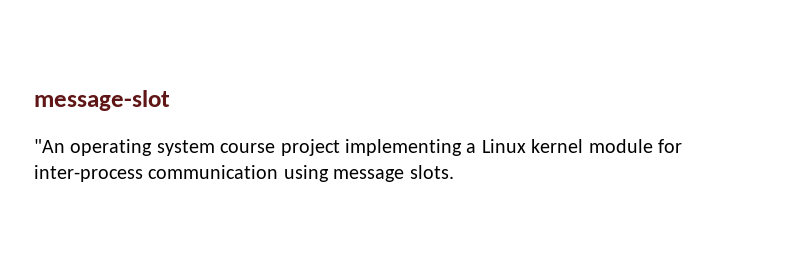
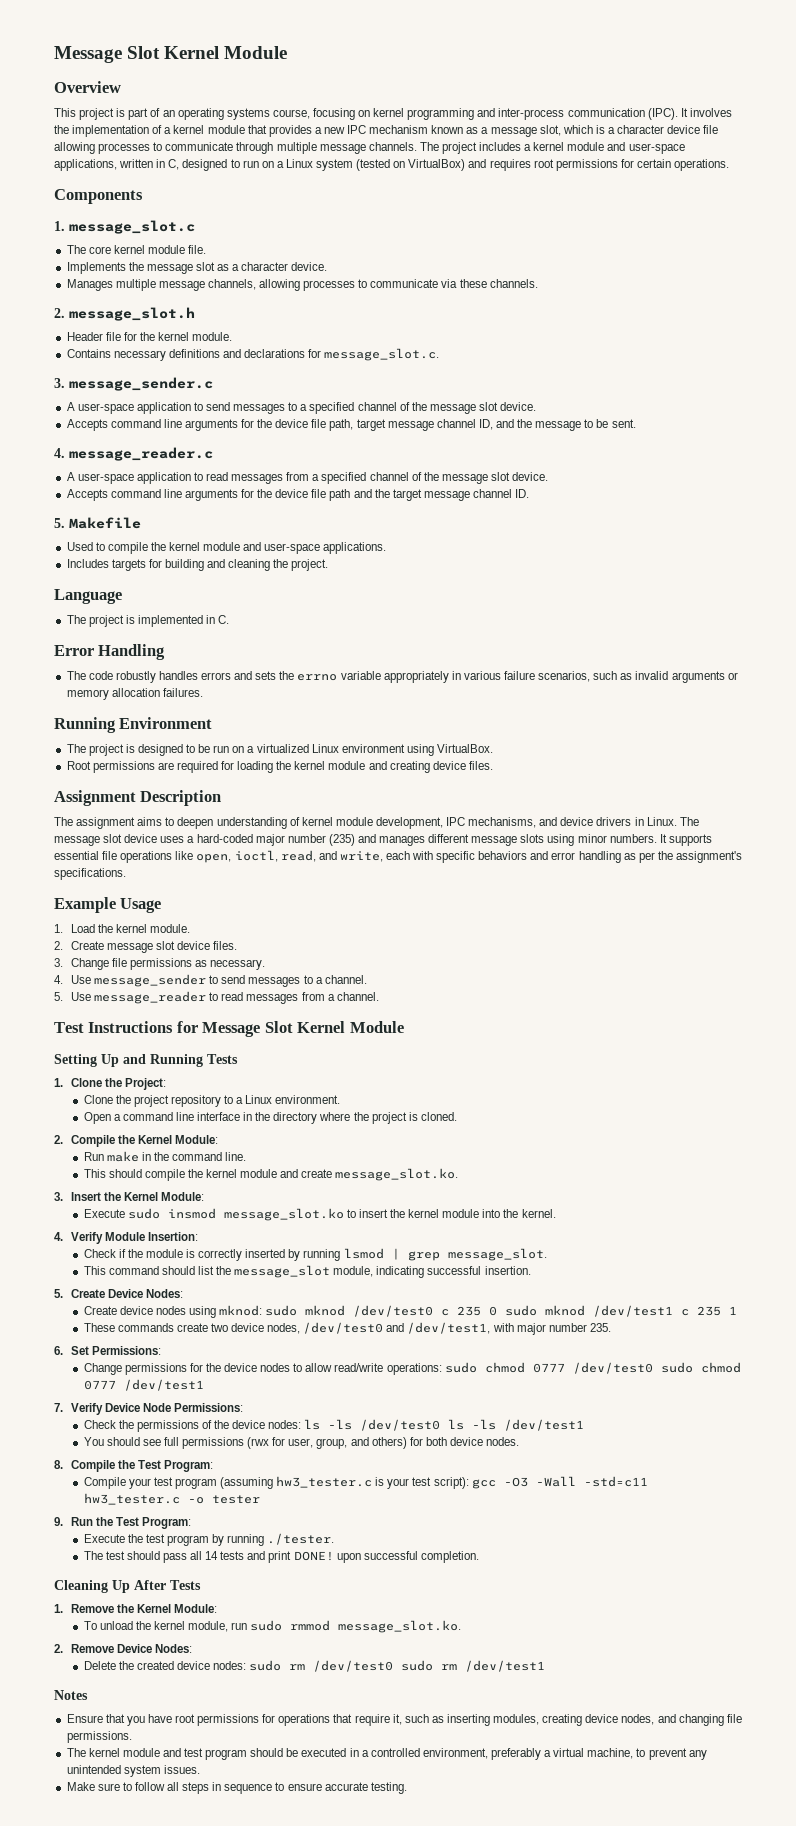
[34,90,170,111] [34,139,682,156] [34,165,454,182] message-slot // "An operating system course project implementing a Linux kernel module for inter-process communication using message slots. -> [54,46,288,63] [54,81,121,93] [54,108,732,120] [54,125,719,137] [54,142,685,154] [54,159,730,171] [54,189,143,204] [54,220,195,234] [66,245,207,254] [66,262,328,274] [66,279,538,291] [54,307,195,321] [66,332,233,341] [66,348,440,361] [54,377,213,391] [66,402,537,414] [66,419,636,431] [54,447,213,461] [66,472,549,484] [66,489,530,501] [54,517,141,529] [66,542,387,554] [66,559,329,571] [54,589,122,604] [66,615,230,627] [54,644,166,660] [66,671,738,683] [66,688,203,700] [54,717,213,733] [66,744,494,756] [66,761,493,773] [54,790,222,806] [54,817,699,829] [54,834,712,846] [54,850,742,863] [54,868,126,880] [54,897,162,913] [54,924,191,933] [54,941,238,953] [54,958,266,970] [54,974,367,987] [54,991,379,1004] [54,1021,404,1037] [54,1054,238,1067] [54,1078,167,1090] [83,1095,341,1107] [83,1112,457,1124] [54,1135,219,1147] [83,1151,247,1162] [83,1168,459,1181] [54,1192,205,1201] [83,1208,556,1221] [54,1232,199,1244] [83,1248,547,1261] [83,1265,531,1278] [54,1289,184,1298] [83,1305,738,1318] [83,1322,611,1335] [54,1346,162,1355] [83,1362,741,1375] [83,1379,204,1391] [54,1403,244,1415] [83,1419,585,1432] [83,1437,520,1449] [54,1460,214,1472] [83,1476,648,1489] [83,1493,260,1505] [54,1517,192,1529] [83,1533,335,1546] [83,1551,479,1563] [54,1580,201,1593] [54,1604,218,1613] [83,1620,462,1633] [54,1644,193,1653] [83,1660,546,1672] [54,1690,88,1700] [66,1714,742,1726] [66,1731,132,1743] [66,1748,707,1760] [66,1765,200,1777] [66,1782,407,1794] Message Slot Kernel Module // Overview // This project is part of an operating systems course, focusing on kernel programming and inter-process communication (IPC). It involves the implementation of a kernel module that provides a new IPC mechanism known as a message slot, which is a character device file allowing processes to communicate through multiple message channels. The project includes a kernel module and user-space applications, written in C, designed to run on a Linux system (tested on VirtualBox) and requires root permissions for certain operations. // Components // 1. message_slot.c // The core kernel module file. // Implements the message slot as a character device. // Manages multiple message channels, allowing processes to communicate via these channels. // 2. message_slot.h // Header file for the kernel module. // Contains necessary definitions and declarations for message_slot.c. // 3. message_sender.c // A user-space application to send messages to a specified channel of the message slot device. // Accepts command line arguments for the device file path, target message channel ID, and the message to be sent. // 4. message_reader.c // A user-space application to read messages from a specified channel of the message slot device. // Accepts command line arguments for the device file path and the target message channel ID. // 5. Makefile // Used to compile the kernel module and user-space applications. // Includes targets for building and cleaning the project. // Language // The project is implemented in C. // Error Handling // The code robustly handles errors and sets the errno variable appropriately in various failure scenarios, such as invalid arguments or memory allocation failures. // Running Environment // The project is designed to be run on a virtualized Linux environment using VirtualBox. // Root permissions are required for loading the kernel module and creating device files. // Assignment Description // The assignment aims to deepen understanding of kernel module development, IPC mechanisms, and device drivers in Linux. The message slot device uses a hard-coded major number (235) and manages different message slots using minor numbers. It supports essential file operations like open, ioctl, read, and write, each with specific behaviors and error handling as per the assignment's specifications. // Example Usage // 1. Load the kernel module. // 2. Create message slot device files. // 3. Change file permissions as necessary. // 4. Use message_sender to send messages to a channel. // 5. Use message_reader to read messages from a channel. // Test Instructions for Message Slot Kernel Module // Setting Up and Running Tests // 1. Clone the Project: // Clone the project repository to a Linux environment. // Open a command line interface in the directory where the project is cloned. // 2. Compile the Kernel Module: // Run make in the command line. // This should compile the kernel module and create message_slot.ko. // 3. Insert the Kernel Module: // Execute sudo insmod message_slot.ko to insert the kernel module into the kernel. // 4. Verify Module Insertion: // Check if the module is correctly inserted by running lsmod | grep message_slot. // This command should list the message_slot module, indicating successful insertion. // 5. Create Device Nodes: // Create device nodes using mknod: sudo mknod /dev/test0 c 235 0 sudo mknod /dev/test1 c 235 1 // These commands create two device nodes, /dev/test0 and /dev/test1, with major number 235. // 6. Set Permissions: // Change permissions for the device nodes to allow read/write operations: sudo chmod 0777 /dev/test0 sudo chmod 0777 /dev/test1 // 7. Verify Device Node Permissions: // Check the permissions of the device nodes: ls -ls /dev/test0 ls -ls /dev/test1 // You should see full permissions (rwx for user, group, and others) for both device nodes. // 8. Compile the Test Program: // Compile your test program (assuming hw3_tester.c is your test script): gcc -O3 -Wall -std=c11 hw3_tester.c -o tester // 9. Run the Test Program: // Execute the test program by running ./tester. // The test should pass all 14 tests and print DONE! upon successful completion. // Cleaning Up After Tests // 1. Remove the Kernel Module: // To unload the kernel module, run sudo rmmod message_slot.ko. // 2. Remove Device Nodes: // Delete the created device nodes: sudo rm /dev/test0 sudo rm /dev/test1 // Notes // Ensure that you have root permissions for operations that require it, such as inserting modules, creating device nodes, and changing file permissions. // The kernel module and test program should be executed in a controlled environment, preferably a virtual machine, to prevent any unintended system issues. // Make sure to follow all steps in sequence to ensure accurate testing.

